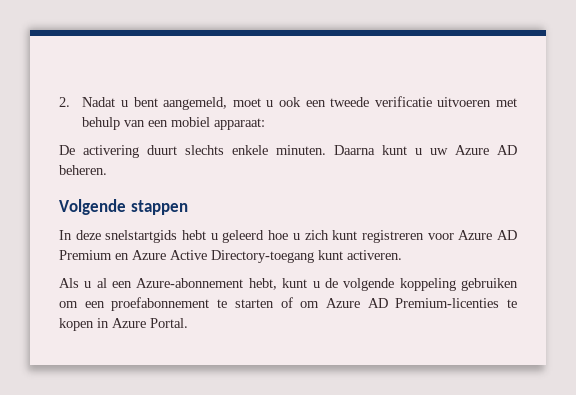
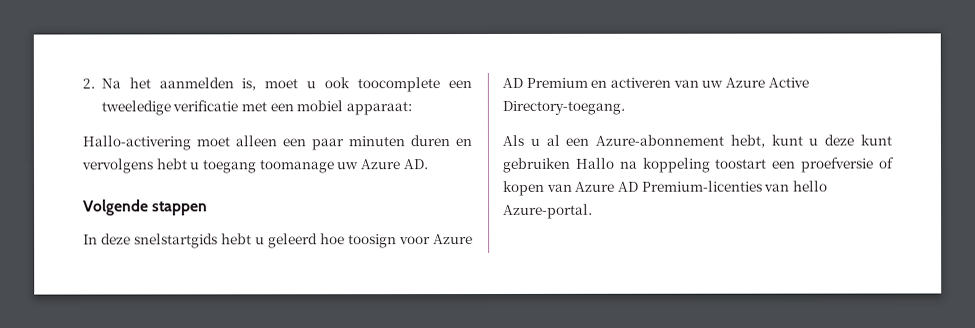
[82,96,517,110] [82,117,266,130] [59,145,517,158] [59,165,107,175] Nadat u bent aangemeld, moet u ook een tweede verificatie uitvoeren met behulp van een mobiel apparaat: // De activering duurt slechts enkele minuten. Daarna kunt u uw Azure AD beheren. -> [100,77,472,93] [100,100,412,116] [82,135,472,151] [81,158,429,174] Na het aanmelden is, moet u ook toocomplete een tweeledige verificatie met een mobiel apparaat: // Hallo-activering moet alleen een paar minuten duren en vervolgens hebt u toegang toomanage uw Azure AD.
[292,230,424,243] u zich kunt registreren -> [348,234,397,249] toosign
[132,250,402,263] Azure Active Directory-toegang kunt activeren. -> [609,77,809,88] [502,100,625,115] activeren van uw Azure Active Directory-toegang.
[324,278,518,291] [59,297,517,311] [59,318,188,331] de volgende koppeling gebruiken om een proefabonnement te starten of om Azure AD Premium-licenties te kopen in Azure Portal. -> [824,134,892,146] [502,157,895,173] [503,180,828,196] [503,203,593,219] deze kunt gebruiken Hallo na koppeling toostart een proefversie of kopen van Azure AD Premium-licenties van hello Azure-portal.

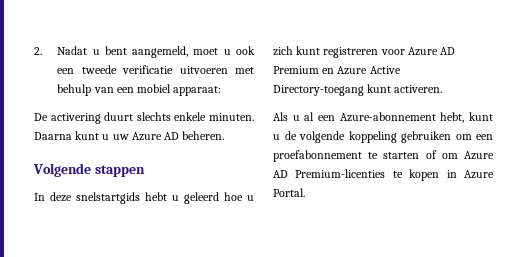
[100,77,472,93] [100,100,412,116] [82,135,472,151] [81,158,429,174] Na het aanmelden is, moet u ook toocomplete een tweeledige verificatie met een mobiel apparaat: // Hallo-activering moet alleen een paar minuten duren en vervolgens hebt u toegang toomanage uw Azure AD. -> [57,46,255,58] [57,65,254,74] [57,84,222,96] [34,112,254,124] [34,131,225,141] Nadat u bent aangemeld, moet u ook een tweede verificatie uitvoeren met behulp van een mobiel apparaat: // De activering duurt slechts enkele minuten. Daarna kunt u uw Azure AD beheren.
[348,234,397,249] toosign -> [247,195,254,201] [273,46,379,58] u zich kunt registreren
[609,77,809,88] [502,100,625,115] activeren van uw Azure Active Directory-toegang. -> [337,66,401,75] [273,84,443,96] Azure Active Directory-toegang kunt activeren.
[824,134,892,146] [502,157,895,173] [503,180,828,196] [503,203,593,219] deze kunt gebruiken Hallo na koppeling toostart een proefversie of kopen van Azure AD Premium-licenties van hello Azure-portal. -> [284,131,493,143] [273,150,494,162] [273,169,494,181] [273,188,305,197] de volgende koppeling gebruiken om een proefabonnement te starten of om Azure AD Premium-licenties te kopen in Azure Portal.

